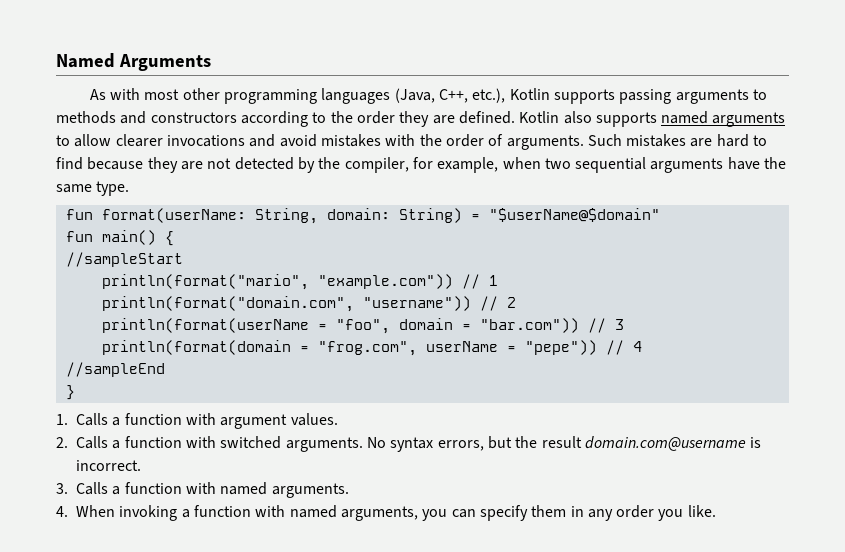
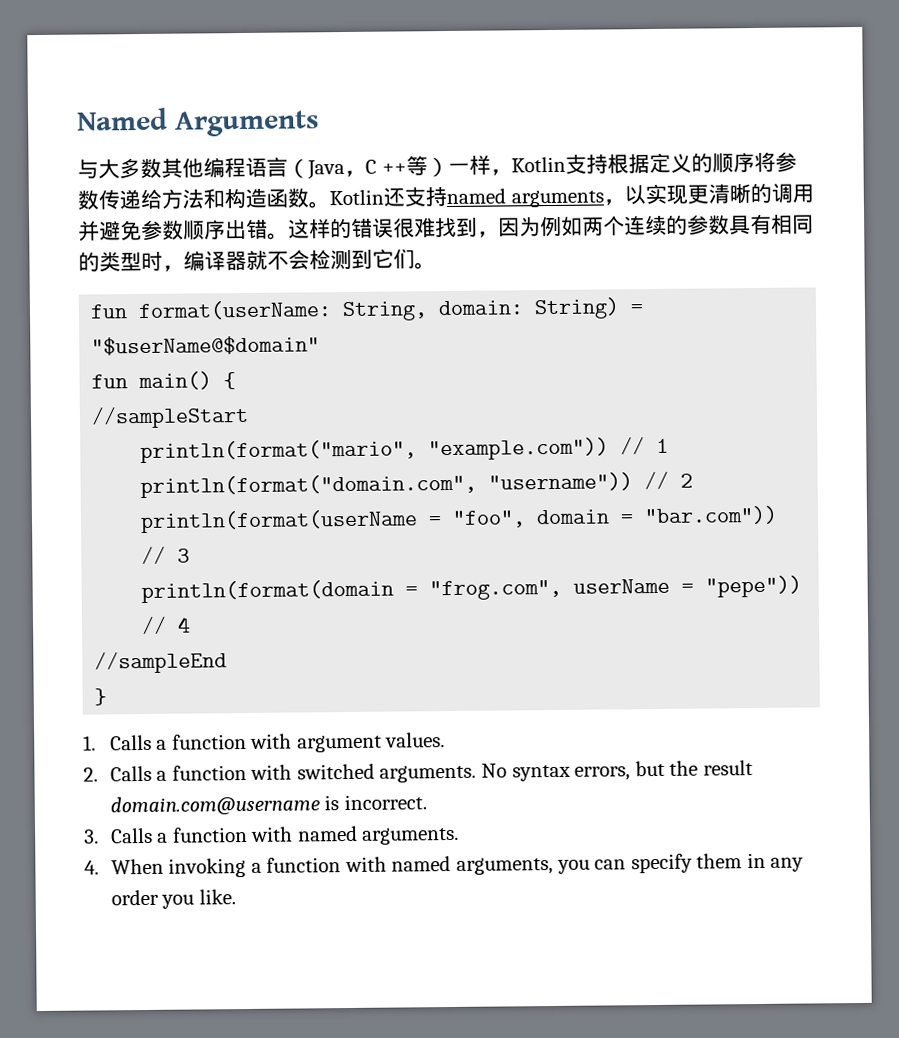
[89,88,767,104] [56,111,786,127] [56,134,768,150] [56,157,787,173] [56,181,130,196] As with most other programming languages (Java, C++, etc.), Kotlin supports passing arguments to methods and constructors according to the order they are defined. Kotlin also supports named arguments to allow clearer invocations and avoid mistakes with the order of arguments. Such mistakes are hard to find because they are not detected by the compiler, for example, when two sequential arguments have the same type. -> [77,151,797,180] [77,183,814,210] [78,213,814,242] [78,248,436,272] 与大多数其他编程语言（Java，C ++等）一样，Kotlin支持根据定义的顺序将参数传递给方法和构造函数。Kotlin还支持named arguments，以实现更清晰的调用并避免参数顺序出错。这样的错误很难找到，因为例如两个连续的参数具有相同的类型时，编译器就不会检测到它们。

